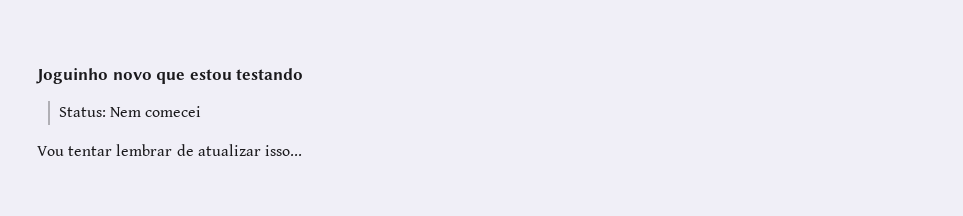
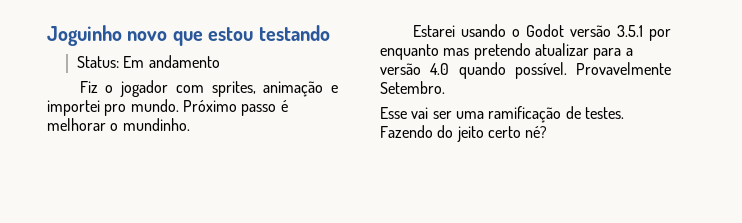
[109,106,202,117] [37,144,302,156] Nem comecei // Vou tentar lembrar de atualizar isso... -> [123,55,220,68] [79,80,338,97] [47,99,288,116] [47,118,190,131] [412,24,671,41] [380,43,633,60] [380,62,671,79] [380,81,445,94] [380,106,624,123] [380,125,548,142] Em andamento // Fiz o jogador com sprites, animação e importei pro mundo. Próximo passo é melhorar o mundinho. // Estarei usando o Godot versão 3.5.1 por enquanto mas pretendo atualizar para a versão 4.0 quando possível. Provavelmente Setembro. // Esse vai ser uma ramificação de testes. Fazendo do jeito certo né?

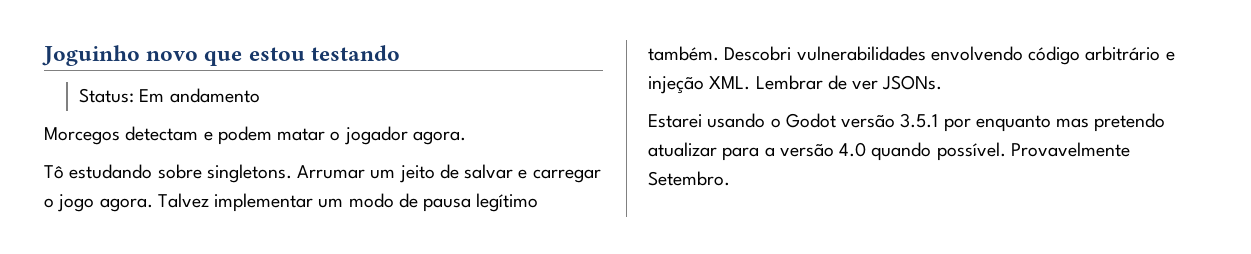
[79,80,338,97] [47,99,288,116] [47,118,190,131] Fiz o jogador com sprites, animação e importei pro mundo. Próximo passo é melhorar o mundinho. -> [44,126,466,145] [44,164,601,183] [44,193,539,212] [648,46,1175,65] [648,75,943,94] Morcegos detectam e podem matar o jogador agora. // Tô estudando sobre singletons. Arrumar um jeito de salvar e carregar o jogo agora. Talvez implementar um modo de pausa legítimo também. Descobri vulnerabilidades envolvendo código arbitrário e injeção XML. Lembrar de ver JSONs.
[380,106,624,123] [380,125,548,142] // Esse vai ser uma ramificação de testes. Fazendo do jeito certo né? -> (730, 178) none

